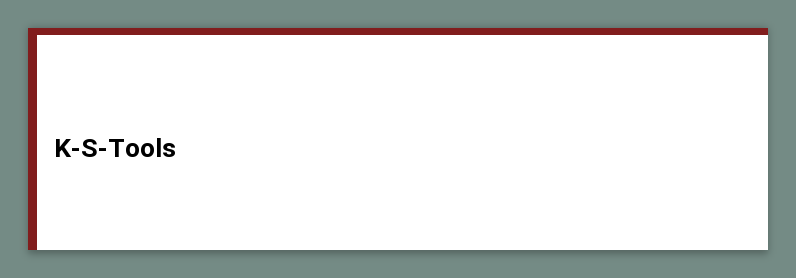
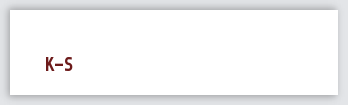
[54,138,176,157] K-S-Tools -> [45,57,73,71] K-S

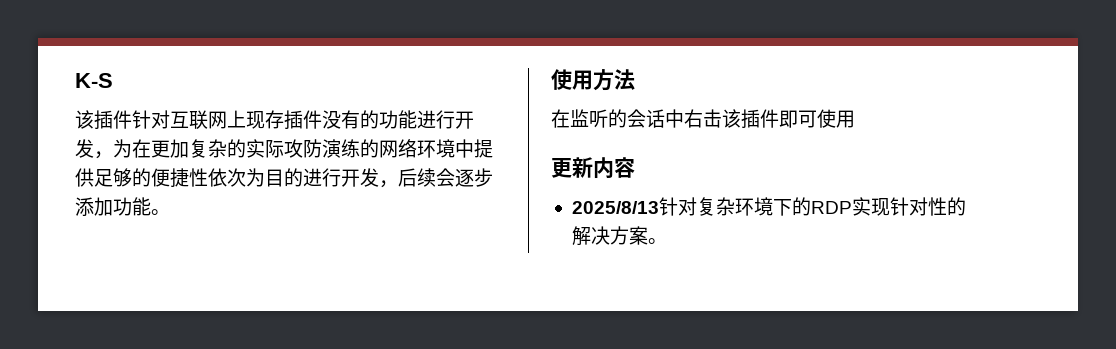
(73, 64) none -> [75,110,474,130] [75,139,493,159] [75,168,493,188] [75,197,170,216] [551,69,635,91] [551,109,855,129] [551,157,635,179] [571,197,966,216] [571,226,667,246] // 该插件针对互联网上现存插件没有的功能进行开发，为在更加复杂的实际攻防演练的网络环境中提供足够的便捷性依次为目的进行开发，后续会逐步添加功能。 // 使用方法 // 在监听的会话中右击该插件即可使用 // 更新内容 // 2025/8/13针对复杂环境下的RDP实现针对性的解决方案。

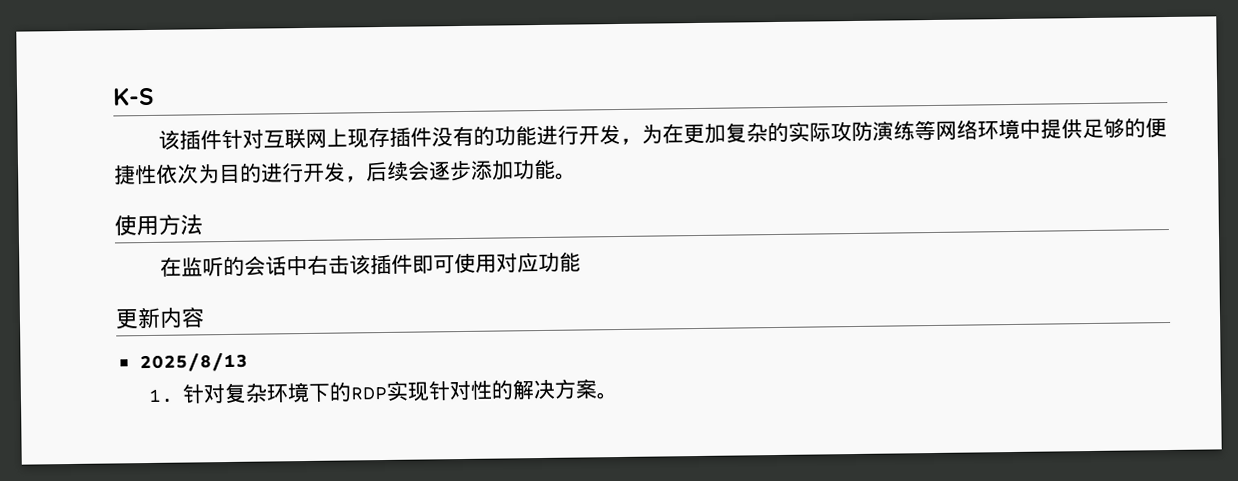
[360,139,379,158] 的 -> [913,119,936,141] 等
(855, 119) none -> [495,251,581,273] 对应功能
(659, 207) none -> [147,388,174,404] // 1.

